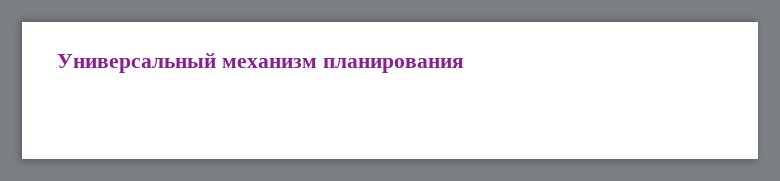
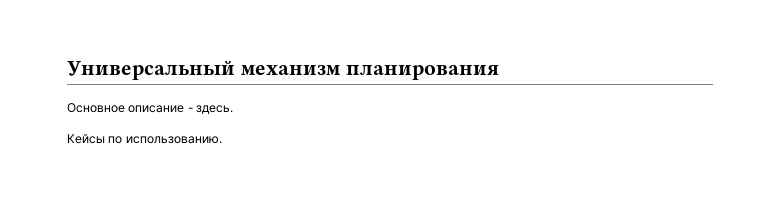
(464, 65) none -> [67,103,234,114] [67,134,222,144] // Основное описание - здесь. // Кейсы по использованию.

